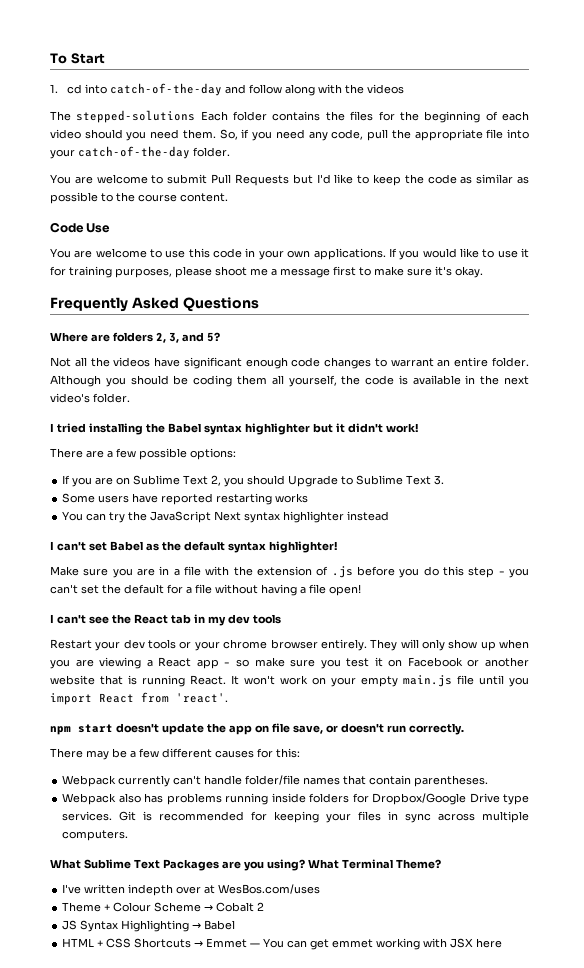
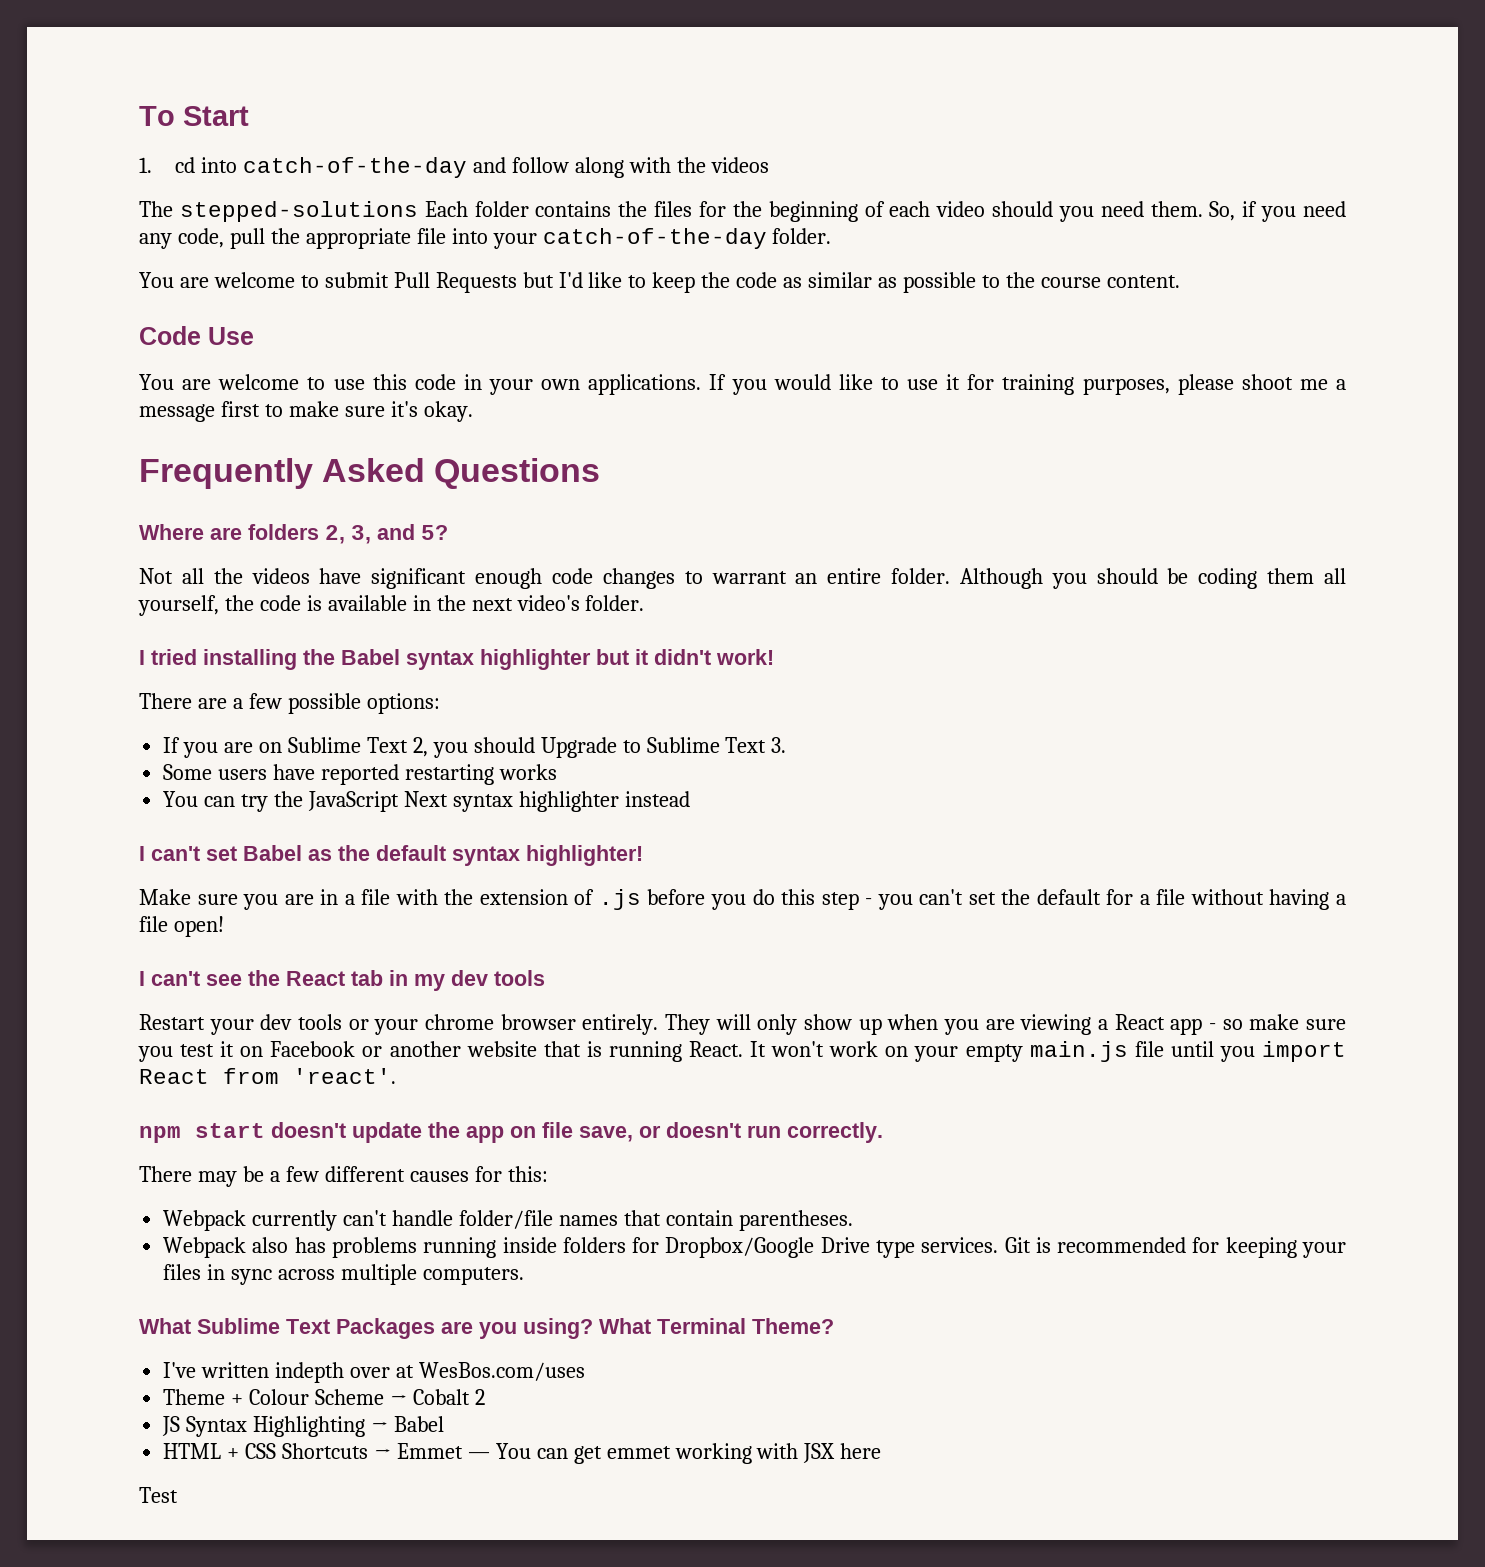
(503, 943) none -> [139,1487,178,1503] // Test

